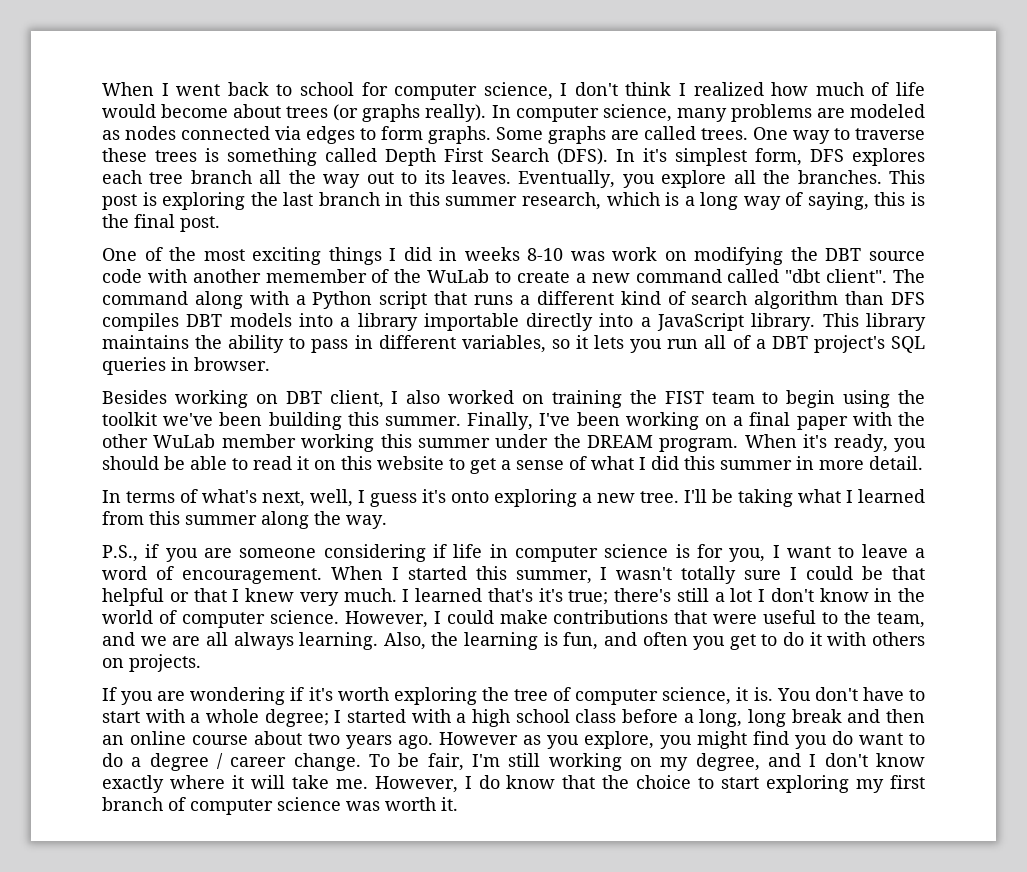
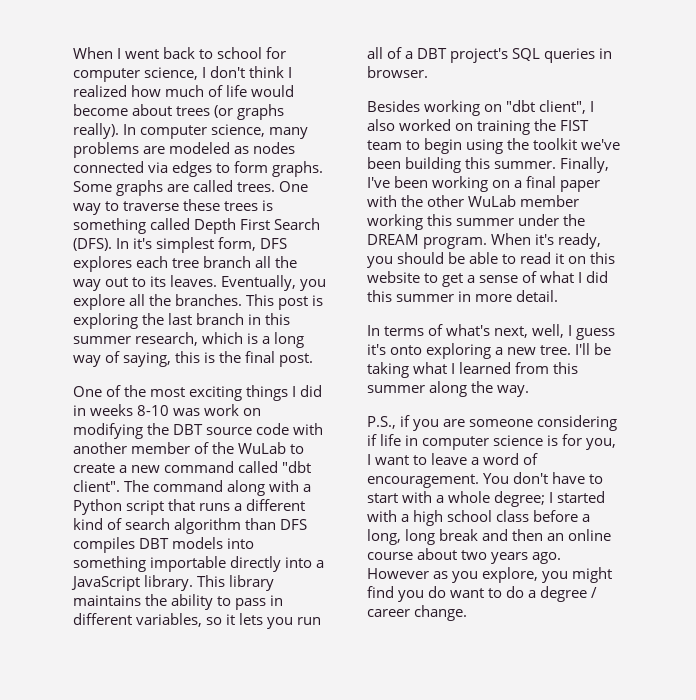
[265,269,367,283] memember -> [131,442,191,454] member
[340,313,418,331] a library -> [73,556,146,572] something
[285,390,384,408] DBT client, -> [506,100,587,114] "dbt client",
[330,566,925,584] [102,588,925,606] [102,610,926,628] [102,632,926,650] [102,654,201,672] [102,687,773,705] When I started this summer, I wasn't totally sure I could be that helpful or that I knew very much. I learned that's it's true; there's still a lot I don't know in the world of computer science. However, I could make contributions that were useful to the team, and we are all always learning. Also, the learning is fun, and often you get to do it with others on projects. // If you are wondering if it's worth exploring the tree of computer science, it is. -> (479, 481) none
[369,753,926,771] [102,775,926,793] [102,797,458,815] To be fair, I'm still working on my degree, and I don't know exactly where it will take me. However, I do know that the choice to start exploring my first branch of computer science was worth it. -> (468, 613) none

